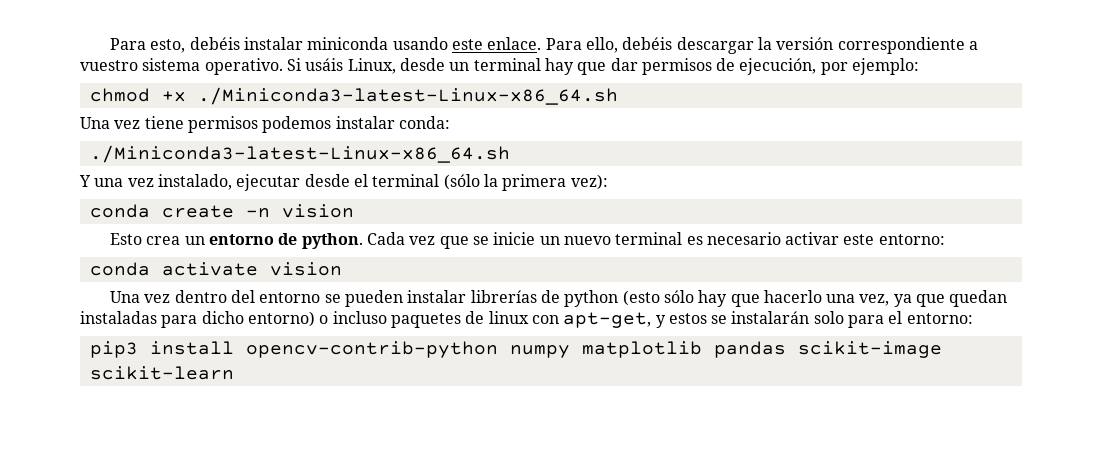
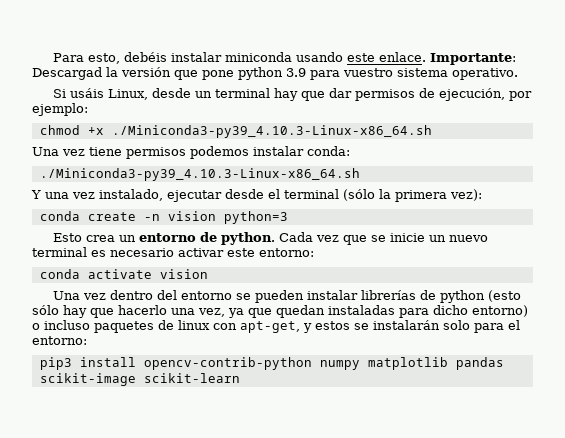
[545,37,978,54] Para ello, debéis descargar la versión correspondiente a -> [429,53,516,65] [32,67,340,80] Importante: Descargad la versión que pone python 3.9 para
(283, 66) none -> (518, 74) //
[197,87,618,105] ./Miniconda3-latest-Linux-x86_64.sh -> [111,125,432,138] ./Miniconda3-py39_4.10.3-Linux-x86_64.sh
[89,145,510,163] ./Miniconda3-latest-Linux-x86_64.sh -> [39,168,360,181] ./Miniconda3-py39_4.10.3-Linux-x86_64.sh
(354, 211) none -> [223,211,288,224] python=3

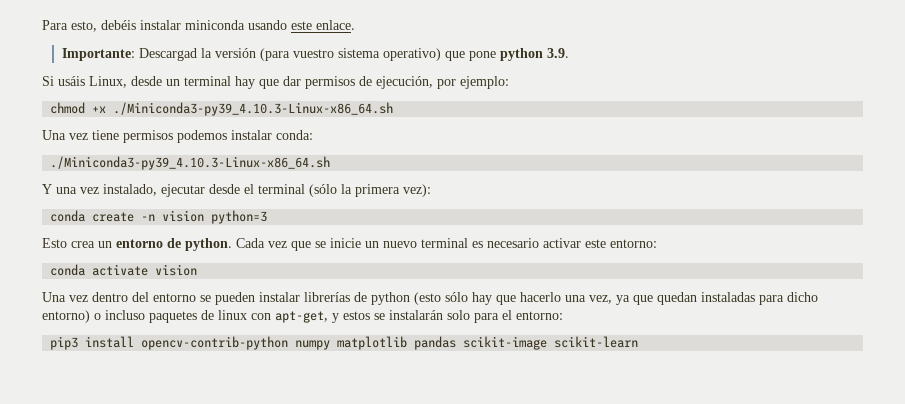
(426, 57) none -> (355, 25) //
[174,67,518,80] que pone python 3.9 para vuestro sistema operativo. -> [260,48,570,61] (para vuestro sistema operativo) que pone python 3.9.

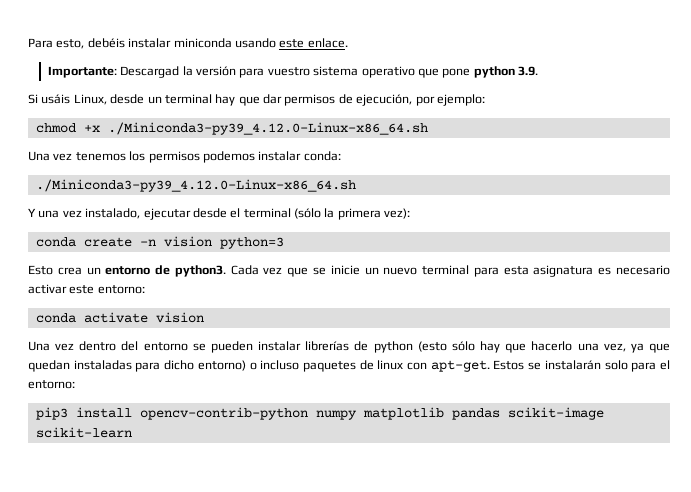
[260,48,291,61] (para -> [239,68,265,78] para
[383,48,442,61] operativo) -> [361,66,415,78] operativo
[113,102,394,116] [42,130,119,140] ./Miniconda3-py39_4.10.3-Linux-x86_64.sh // Una vez tiene -> [107,122,428,135] [28,151,146,161] ./Miniconda3-py39_4.12.0-Linux-x86_64.sh // Una vez tenemos los
[50,156,331,170] ./Miniconda3-py39_4.10.3-Linux-x86_64.sh -> [35,179,356,192] ./Miniconda3-py39_4.12.0-Linux-x86_64.sh
[185,238,232,251] python. -> [174,265,226,277] python3.
(468, 243) none -> [473,265,594,277] para esta asignatura
[275,311,370,323] apt-get, y estos -> [430,360,525,372] apt-get. Estos

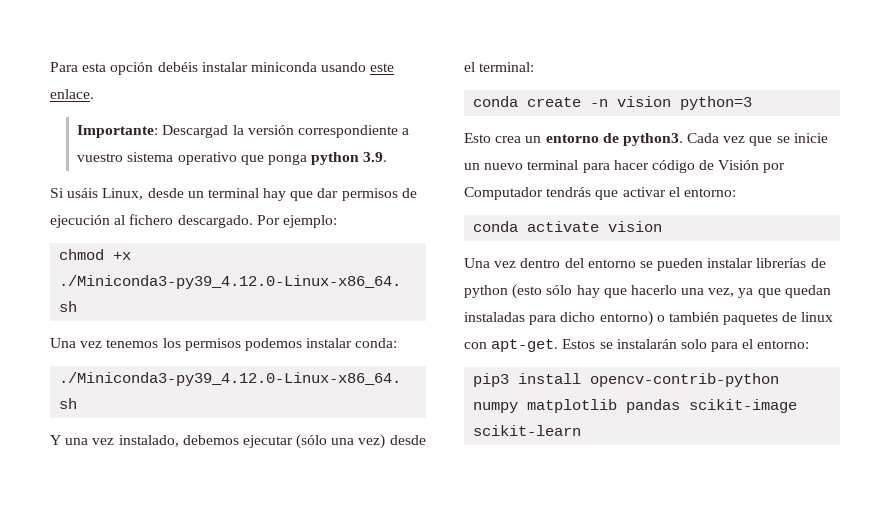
[56,39,85,49] esto, -> [82,62,154,75] esta opción
[239,68,265,78] para -> [297,125,410,138] correspondiente a
[442,68,471,78] pone -> [267,154,307,165] ponga
[356,94,435,106] ejecución, por -> [50,214,280,228] ejecución al fichero descargado. Por
[143,208,411,220] ejecutar desde el terminal (sólo la primera vez): -> [182,434,426,449] [464,62,535,72] debemos ejecutar (sólo una vez) desde el terminal:
[503,265,670,277] [28,284,95,294] esta asignatura es necesario activar este -> [613,160,786,173] [464,187,680,200] hacer código de Visión por Computador tendrás que activar el
[260,360,300,370] incluso -> [668,312,719,322] también

